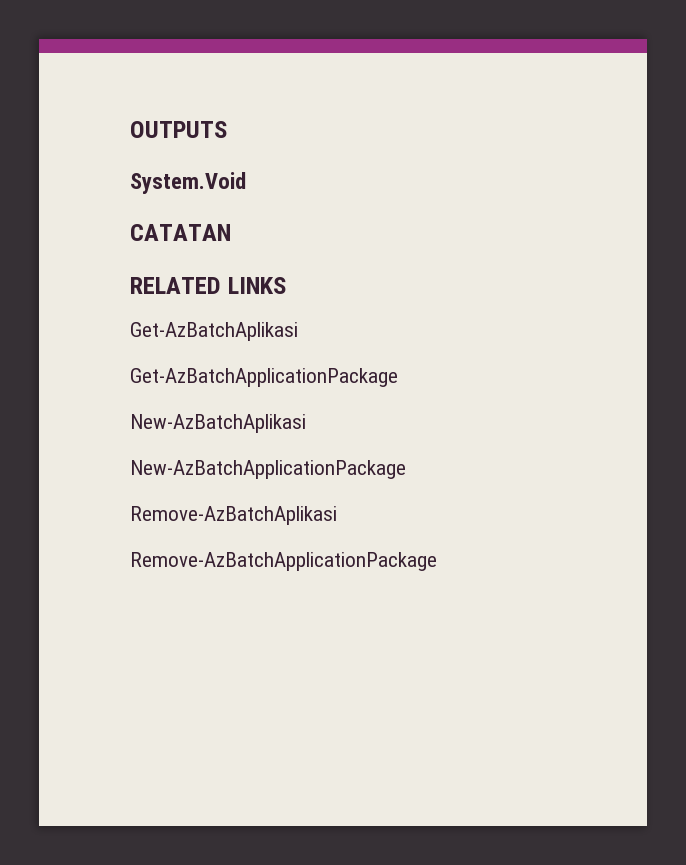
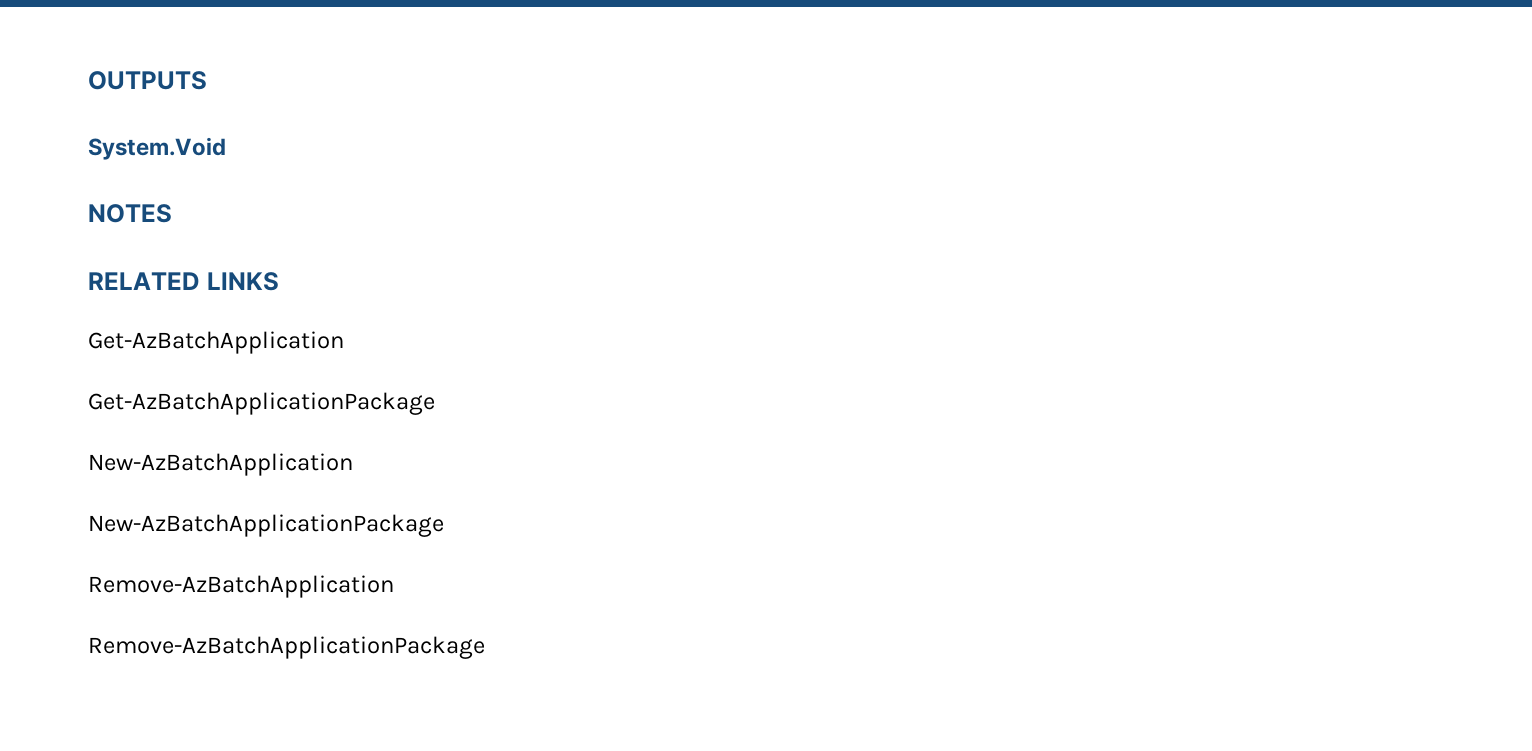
[130,224,231,241] CATATAN -> [88,204,172,223] NOTES
[130,322,298,341] Get-AzBatchAplikasi -> [88,331,344,354] Get-AzBatchApplication
[130,414,306,433] New-AzBatchAplikasi -> [88,453,353,476] New-AzBatchApplication
[130,506,337,525] Remove-AzBatchAplikasi -> [88,575,394,598] Remove-AzBatchApplication

